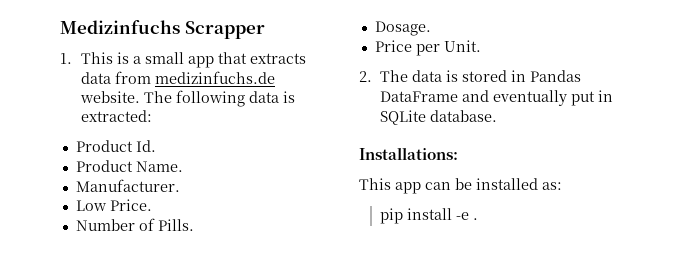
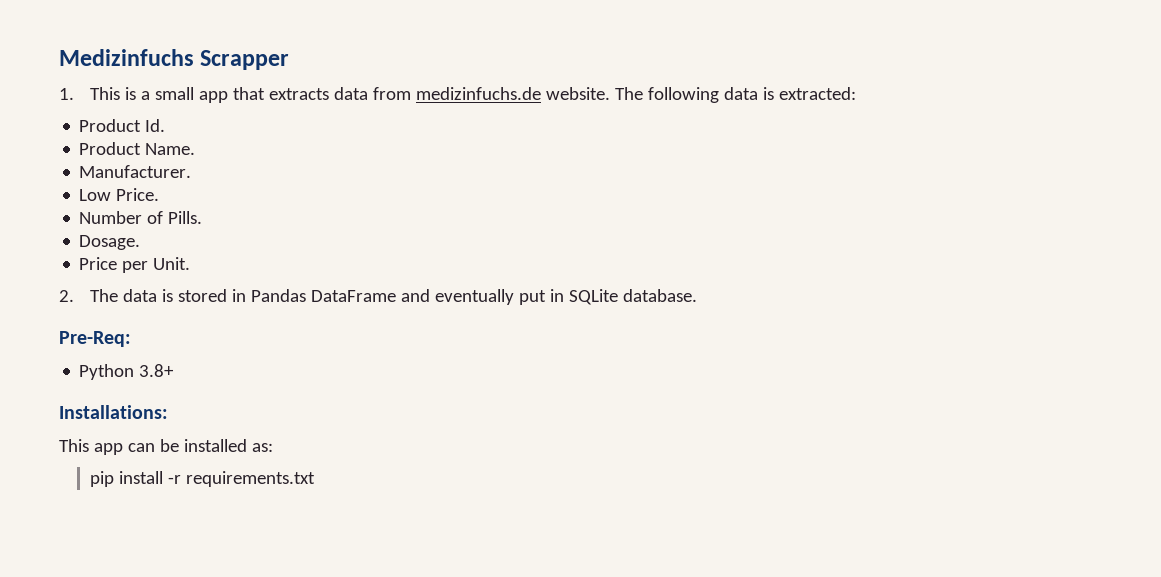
(497, 116) none -> [59,331,131,347] [79,364,175,380] // Pre-Req: // Python 3.8+
[455,212,478,220] -e . -> [168,471,316,487] -r requirements.txt

